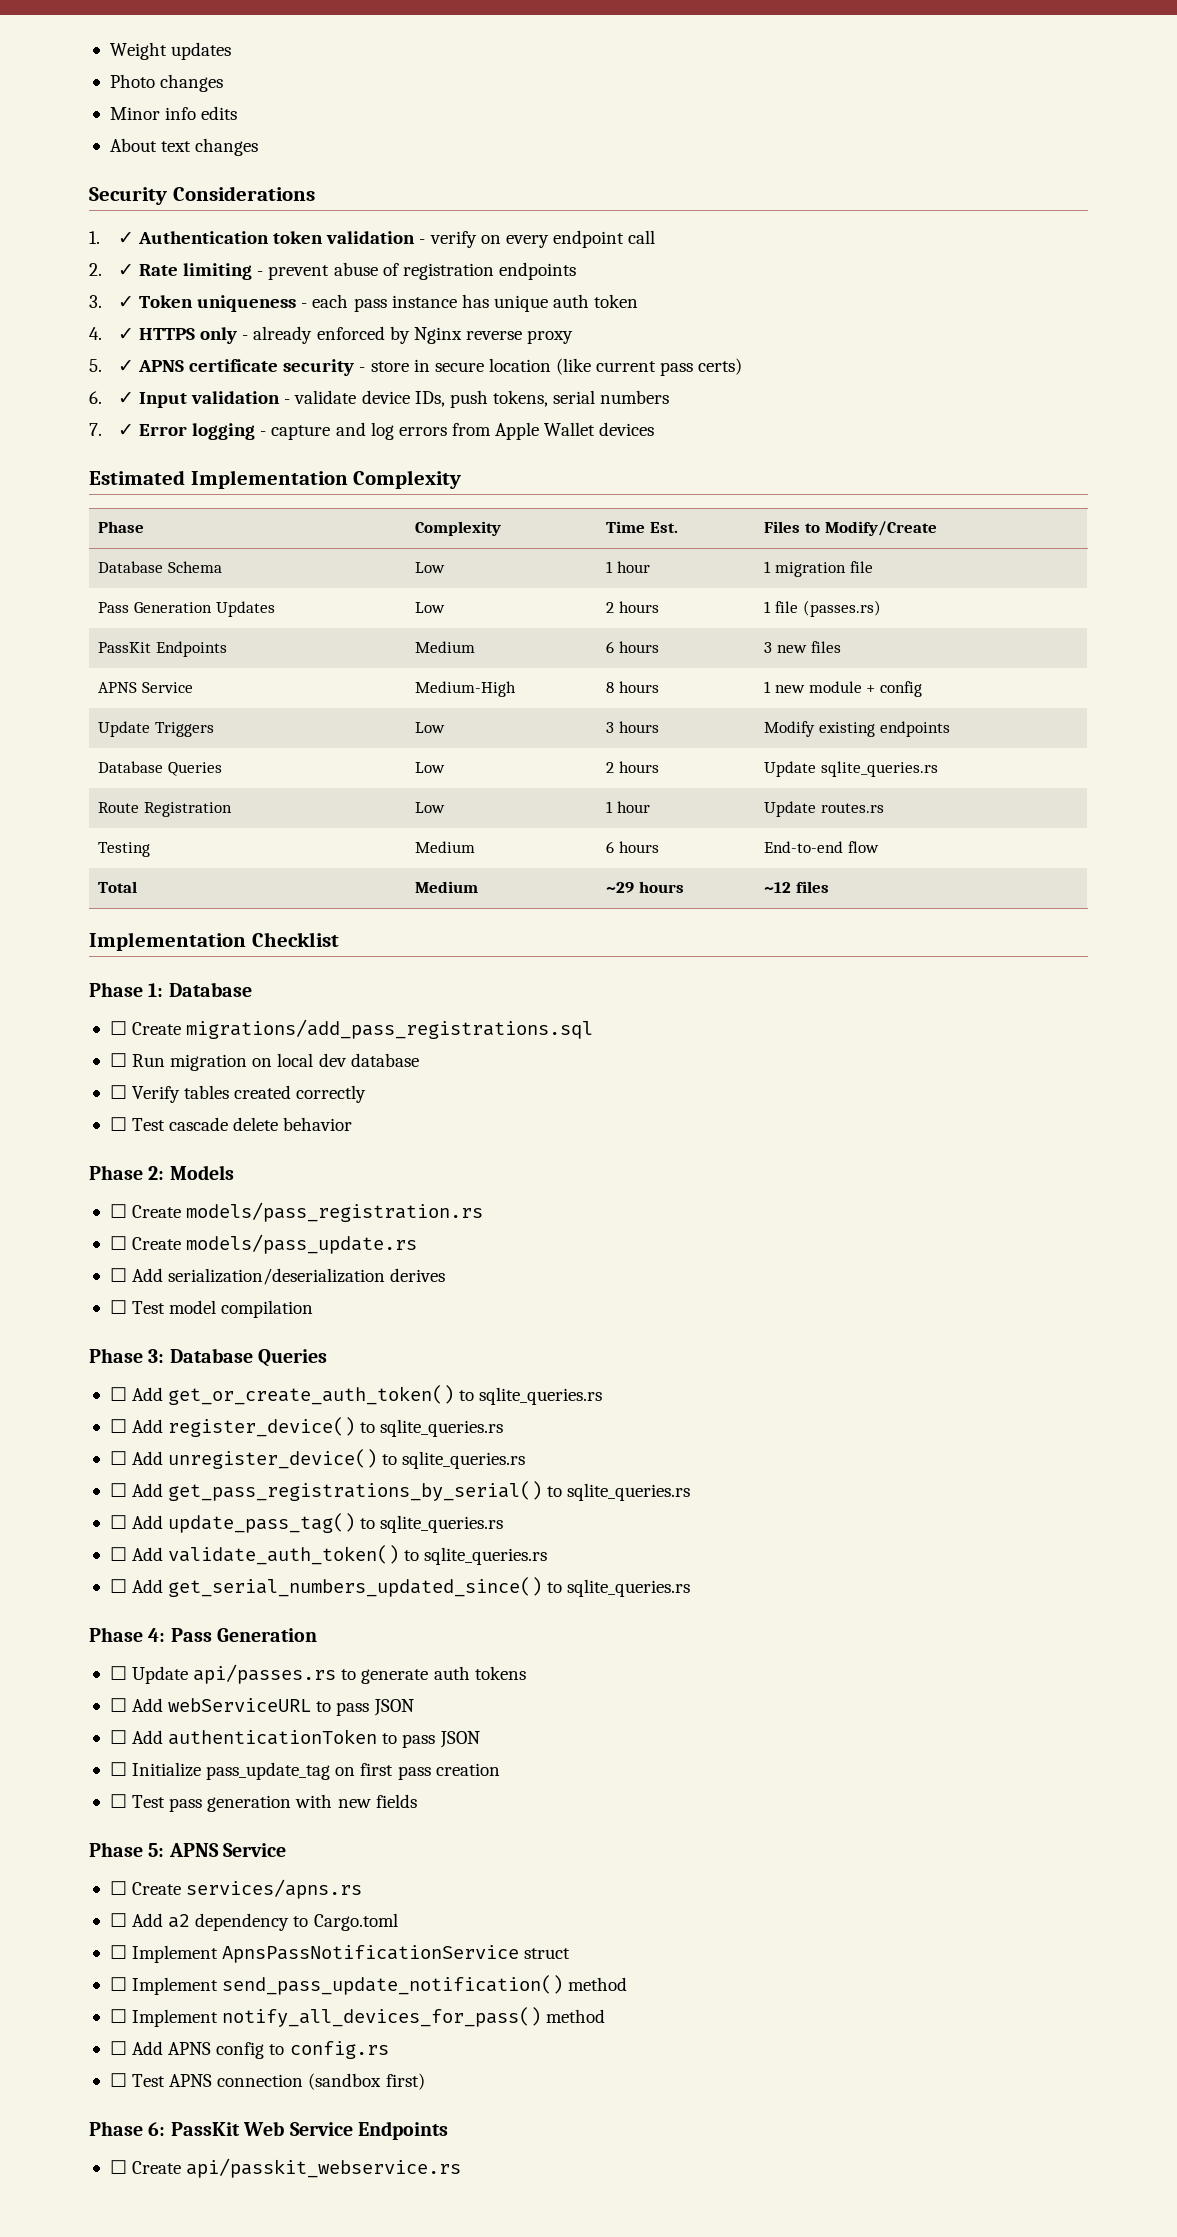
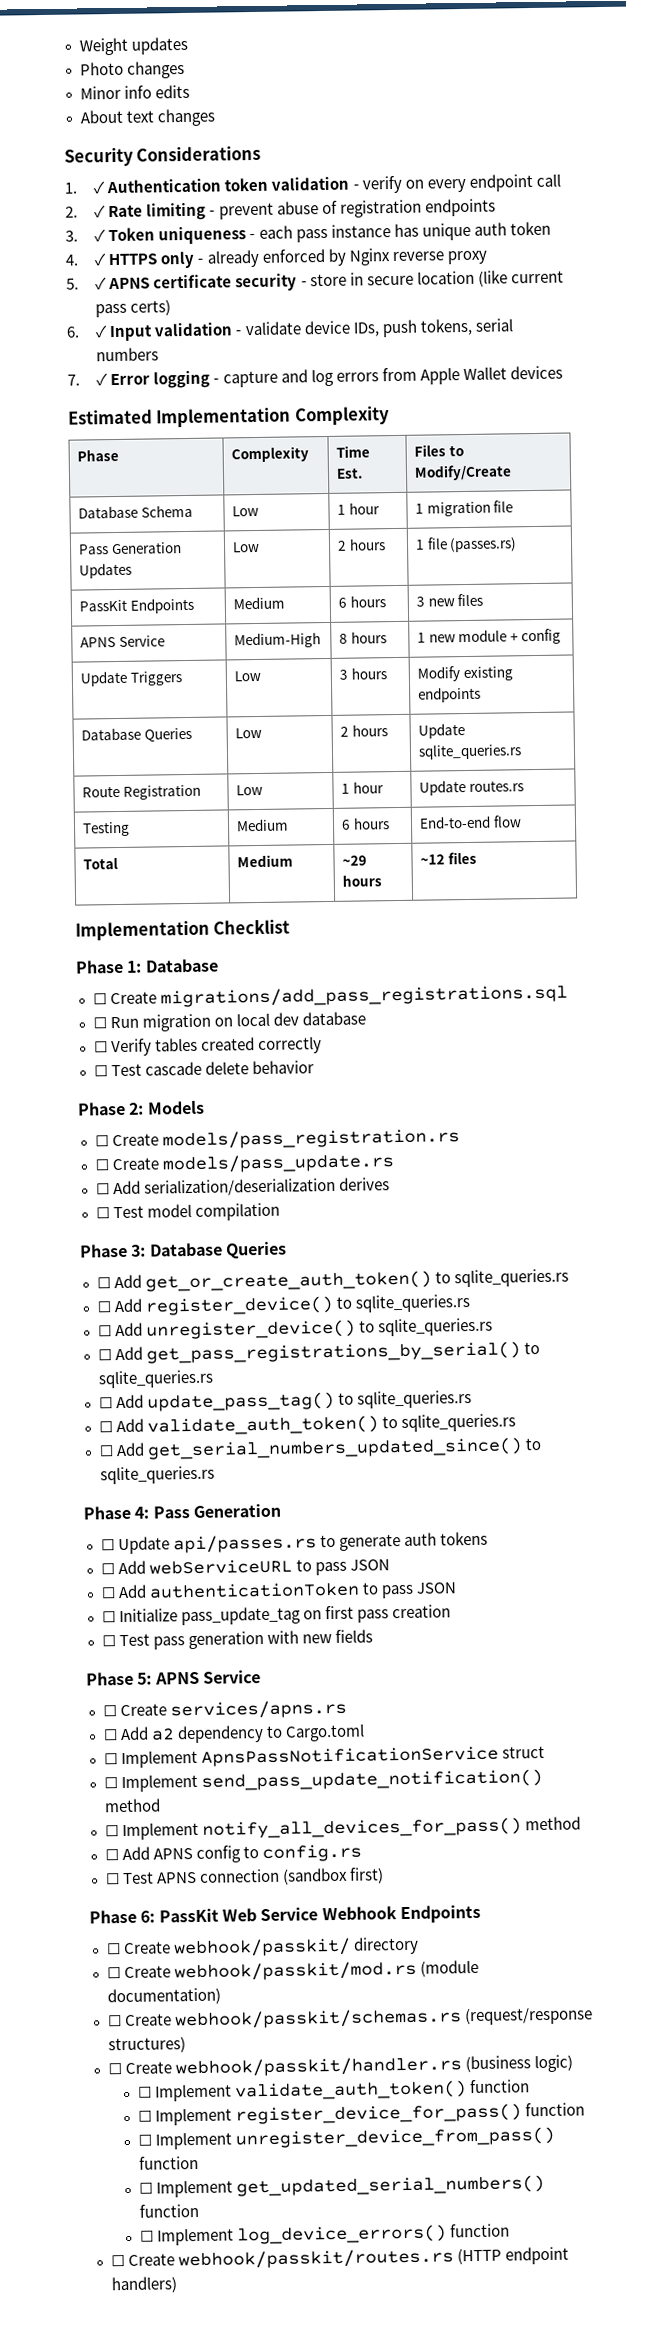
(353, 2129) none -> [321,1906,397,1921] Webhook
[186,2158,462,2178] api/passkit_webservice.rs -> [172,1936,419,1958] [106,1959,479,1982] [106,1987,221,2006] [107,2006,593,2030] [107,2036,186,2054] [107,2054,573,2078] [137,2079,530,2102] [137,2102,585,2126] [137,2126,555,2150] [138,2155,199,2170] [138,2175,545,2198] [138,2203,199,2218] [139,2223,510,2246] [110,2246,569,2270] [110,2276,178,2294] webhook/passkit/ directory // ☐ Create webhook/passkit/mod.rs (module documentation) // ☐ Create webhook/passkit/schemas.rs (request/response structures) // ☐ Create webhook/passkit/handler.rs (business logic) // ☐ Implement validate_auth_token() function // ☐ Implement register_device_for_pass() function // ☐ Implement unregister_device_from_pass() function // ☐ Implement get_updated_serial_numbers() function // ☐ Implement log_device_errors() function // ☐ Create webhook/passkit/routes.rs (HTTP endpoint handlers)

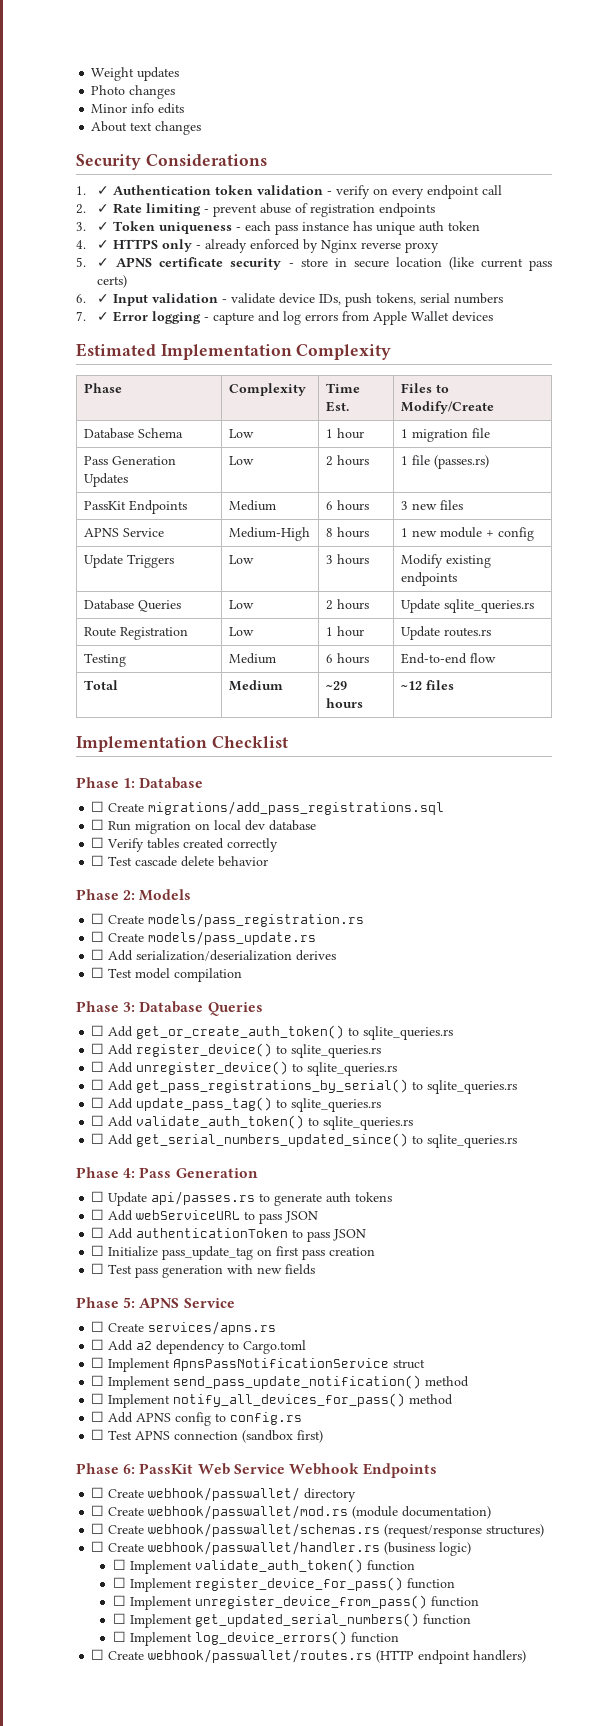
[172,1937,351,1958] webhook/passkit/ -> [148,1487,301,1501] webhook/passwallet/
[173,1960,417,1982] webhook/passkit/mod.rs -> [148,1505,349,1519] webhook/passwallet/mod.rs
[173,2008,462,2030] webhook/passkit/schemas.rs -> [148,1523,381,1537] webhook/passwallet/schemas.rs
[174,2056,462,2078] webhook/passkit/handler.rs -> [148,1541,381,1555] webhook/passwallet/handler.rs
[177,2248,454,2270] webhook/passkit/routes.rs -> [148,1649,373,1663] webhook/passwallet/routes.rs

